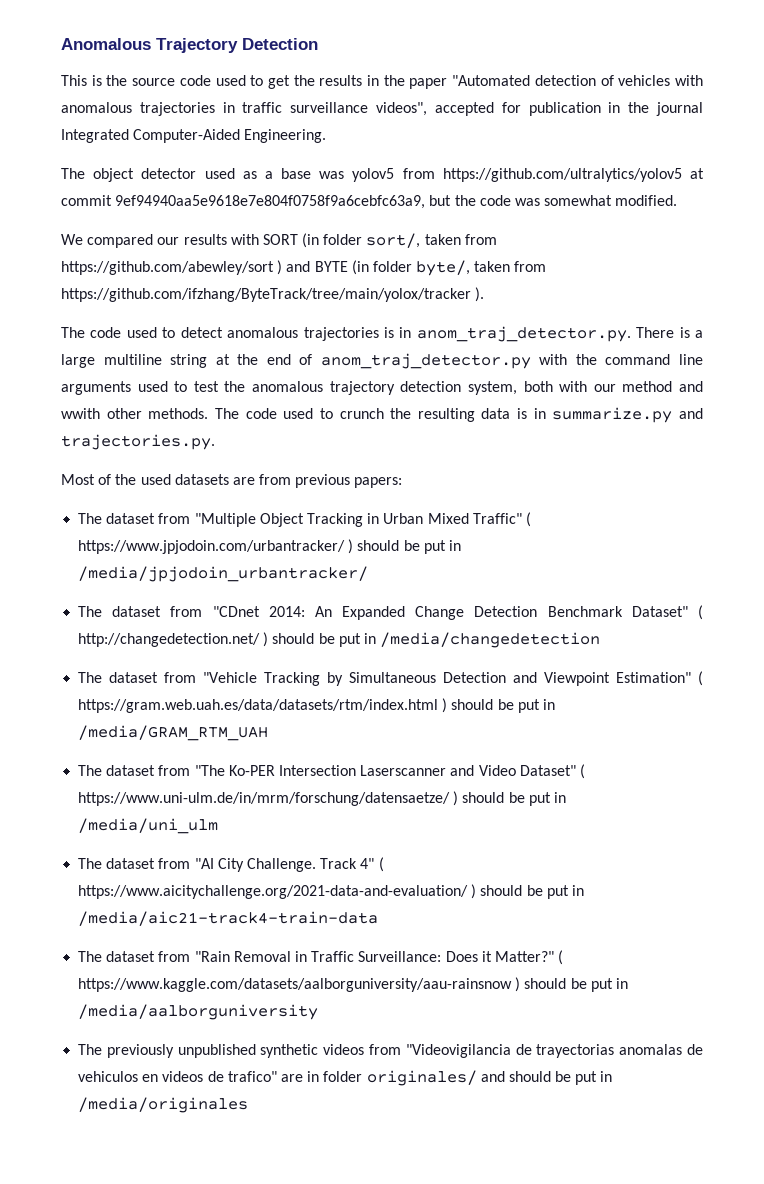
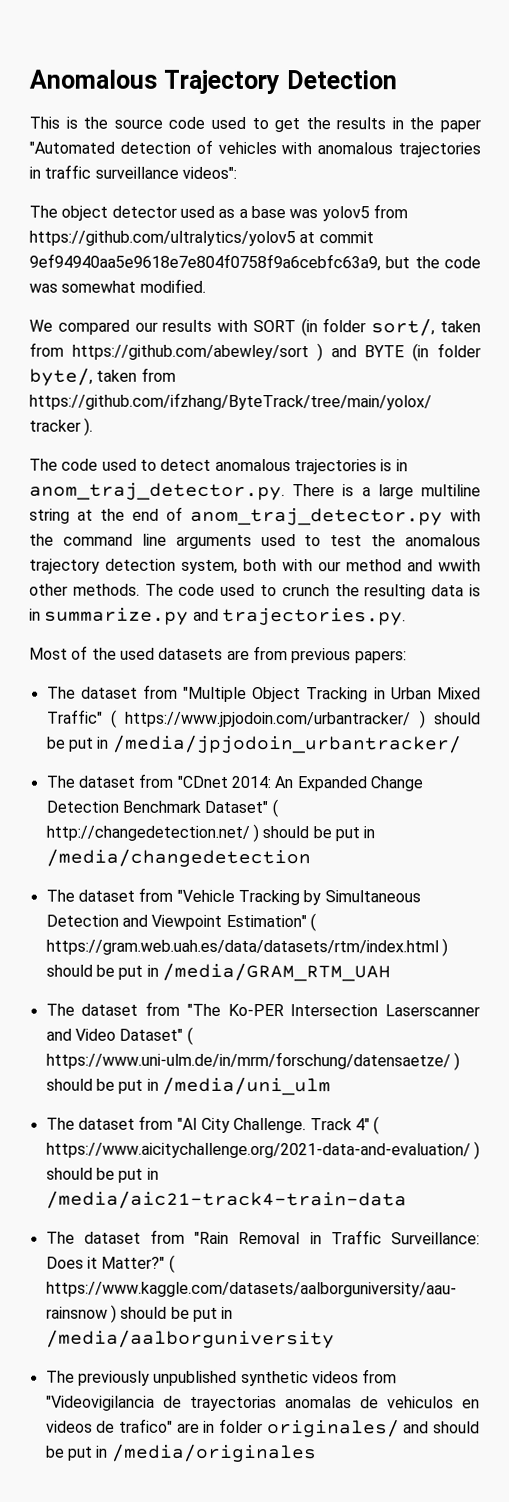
[376,102,703,116] [61,129,327,143] videos", accepted for publication in the journal Integrated Computer-Aided Engineering. -> [181,166,237,179] videos":

